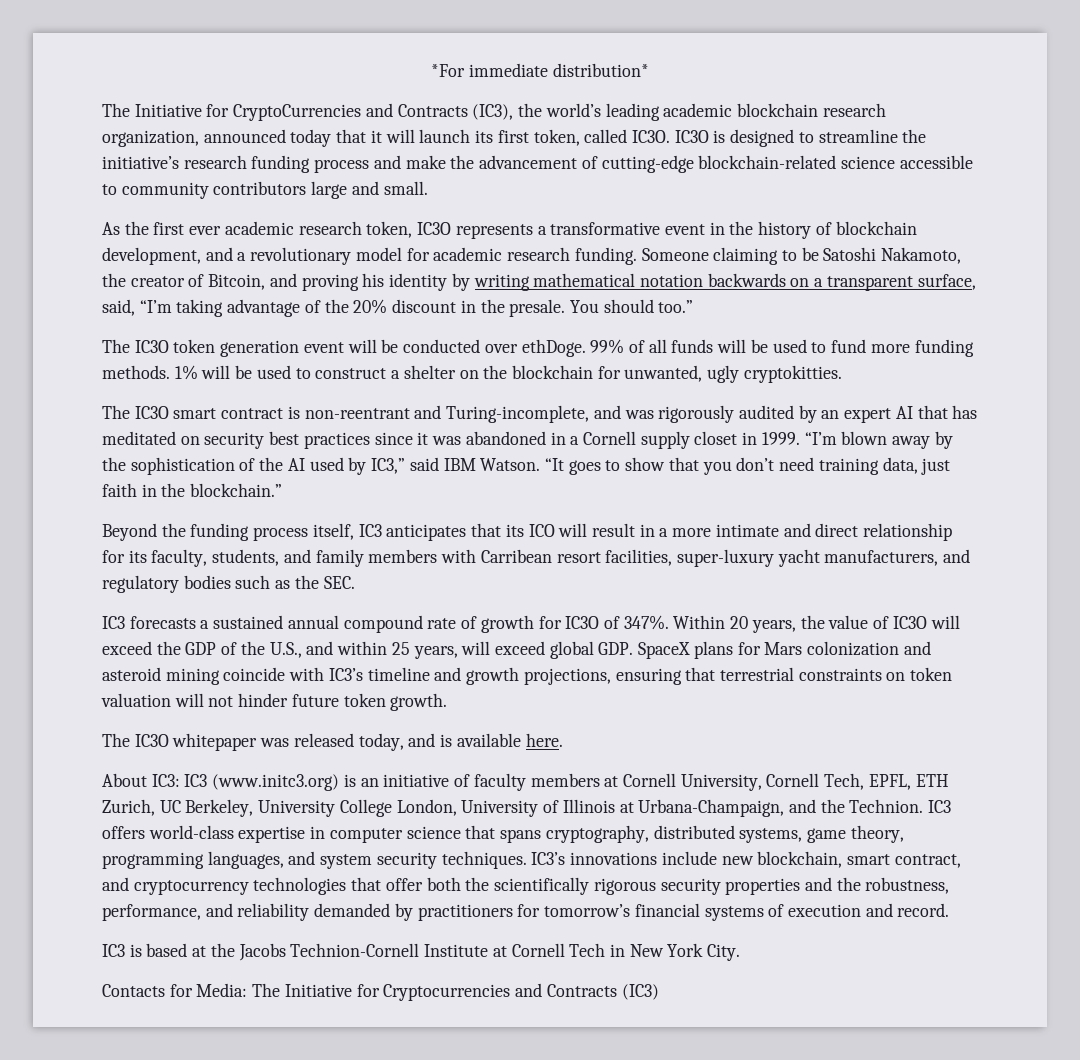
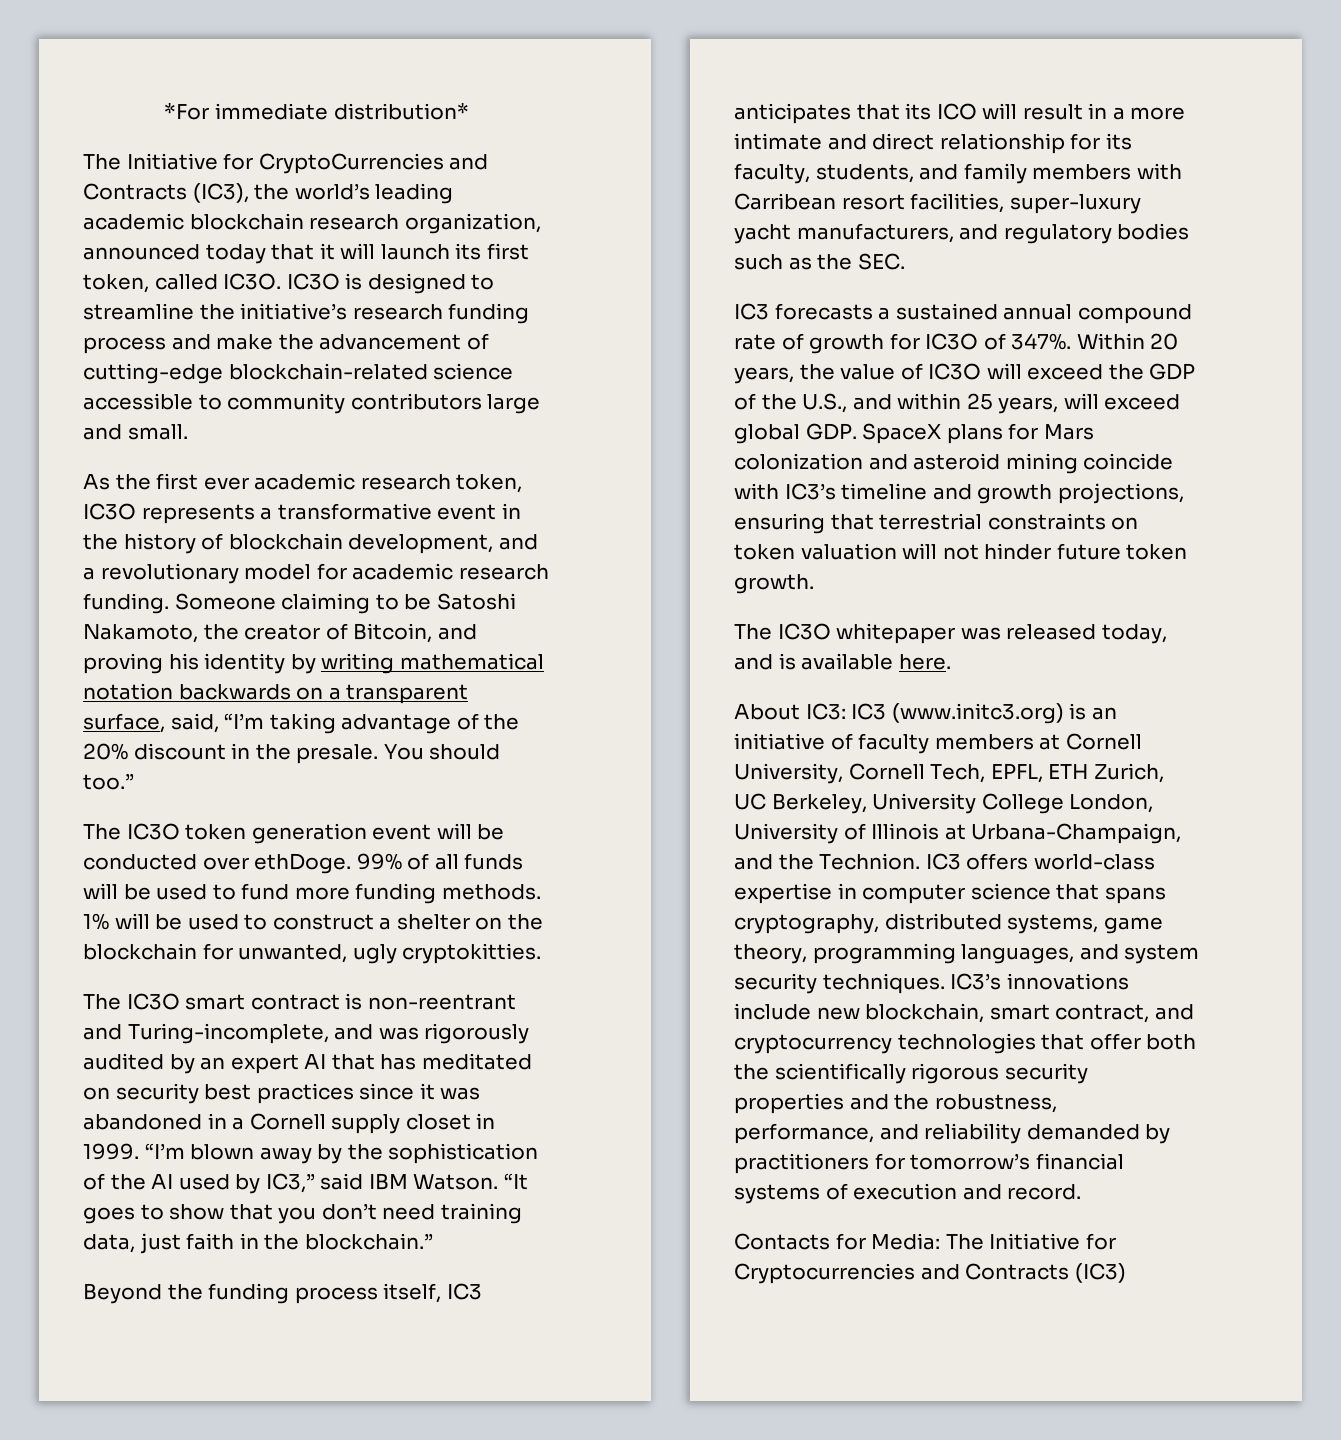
[102,943,741,961] // IC3 is based at the Jacobs Technion-Cornell Institute at Cornell Tech in New York City. -> (1082, 1192) none

